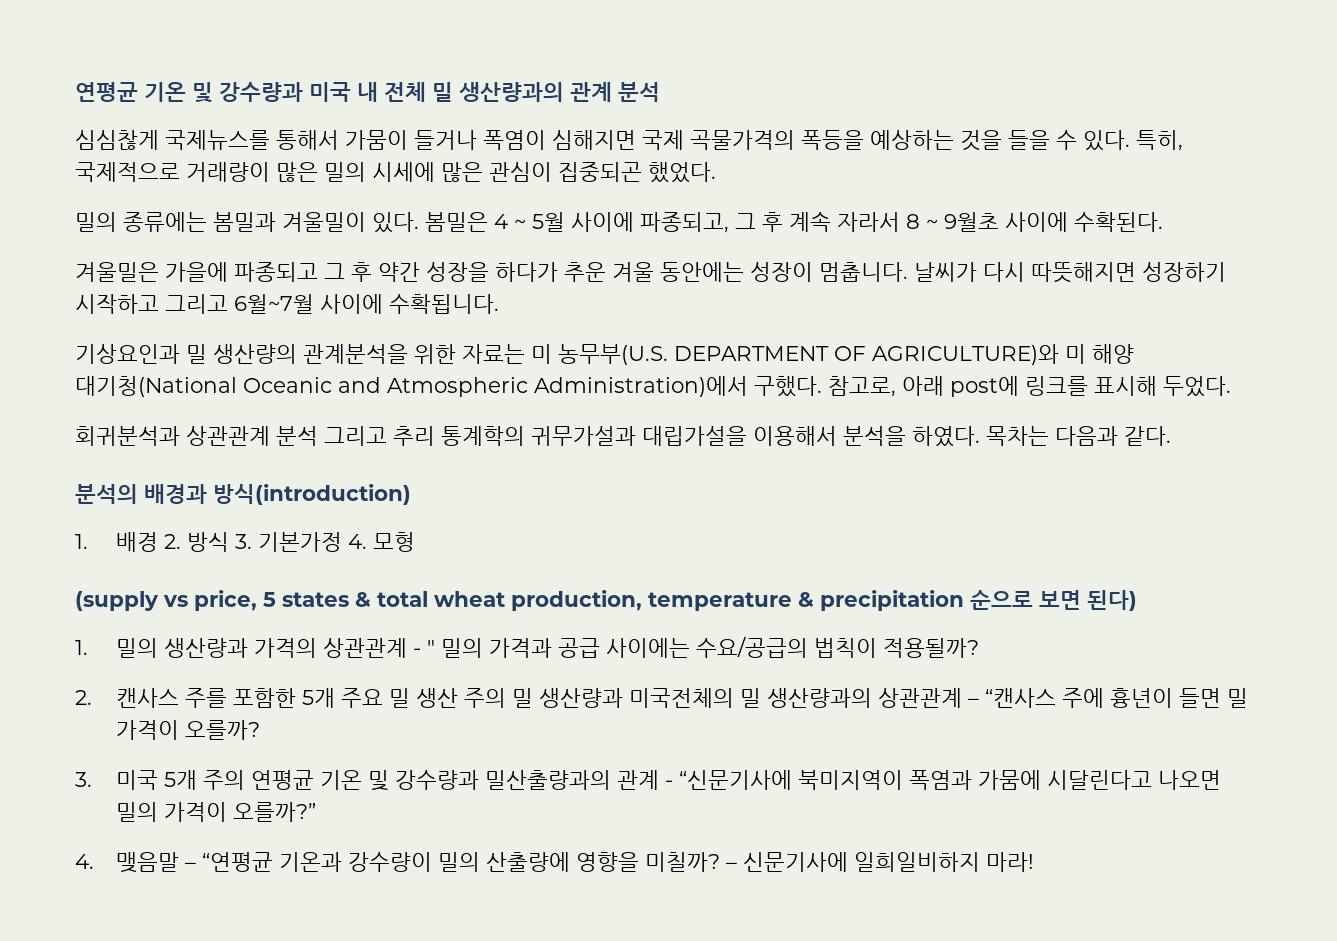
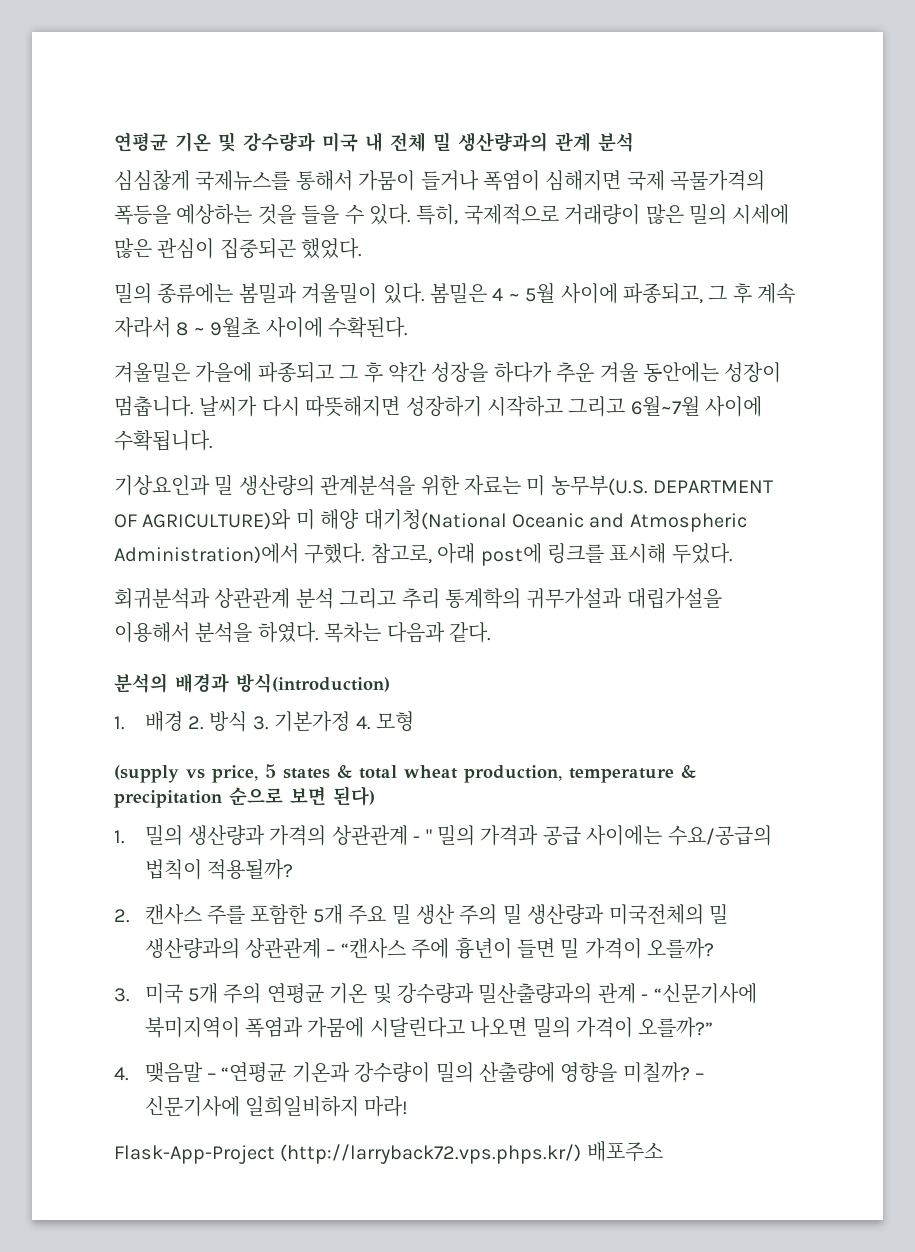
(1034, 862) none -> [114,1141,663,1164] // Flask-App-Project (http://larryback72.vps.phps.kr/) 배포주소

